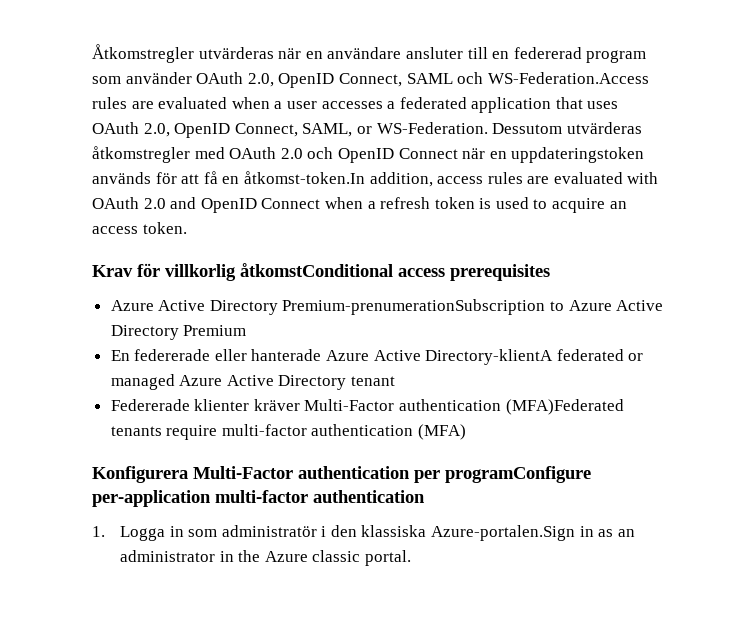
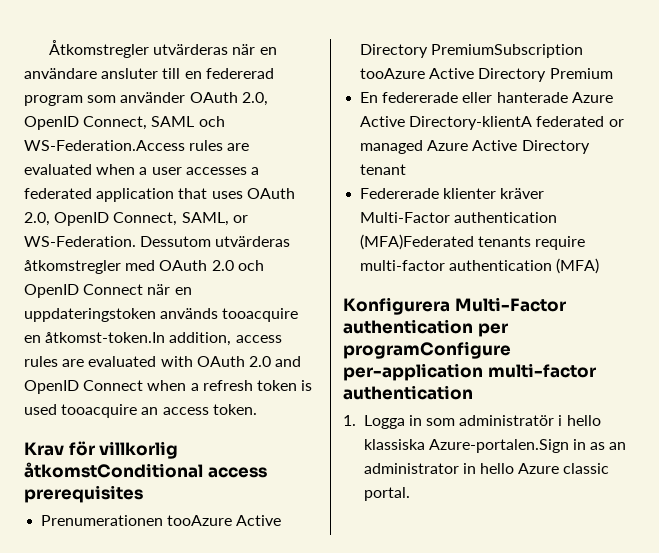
[155,171,218,184] för att få -> [222,308,299,322] tooacquire
[533,198,606,213] to acquire -> [61,404,138,418] tooacquire
[110,299,612,315] Azure Active Directory Premium-prenumerationSubscription to Azure -> [41,515,282,526] [360,44,584,58] [360,68,426,79] Prenumerationen tooAzure Active Directory PremiumSubscription tooAzure
[330,525,357,537] den -> [566,415,601,426] hello
[238,550,261,562] the -> [480,463,515,474] hello

